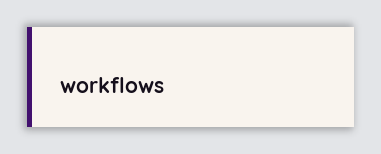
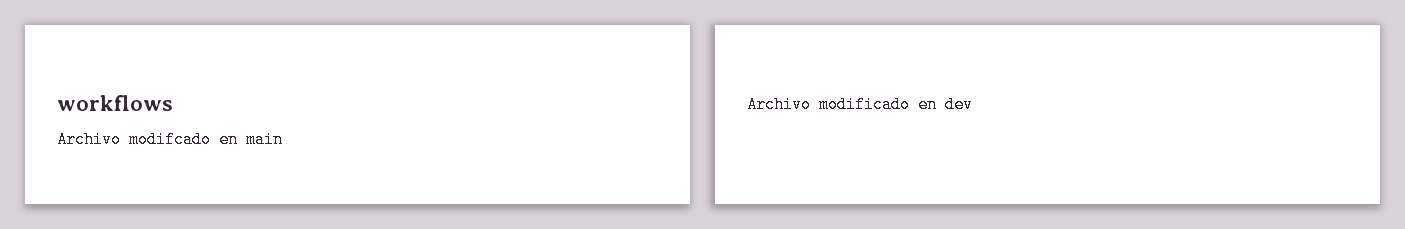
(164, 85) none -> [57,131,283,148] [747,96,973,113] // Archivo modifcado en main // Archivo modificado en dev

